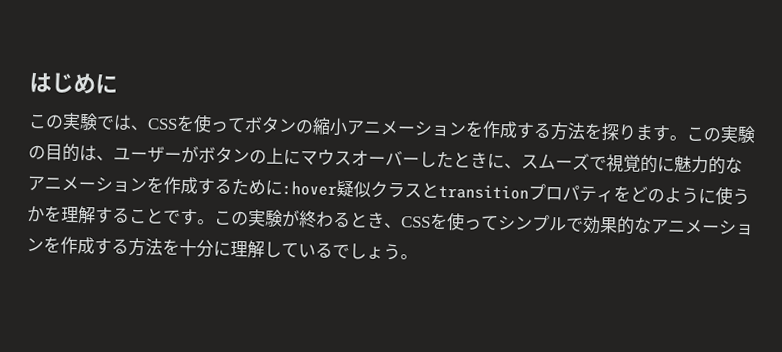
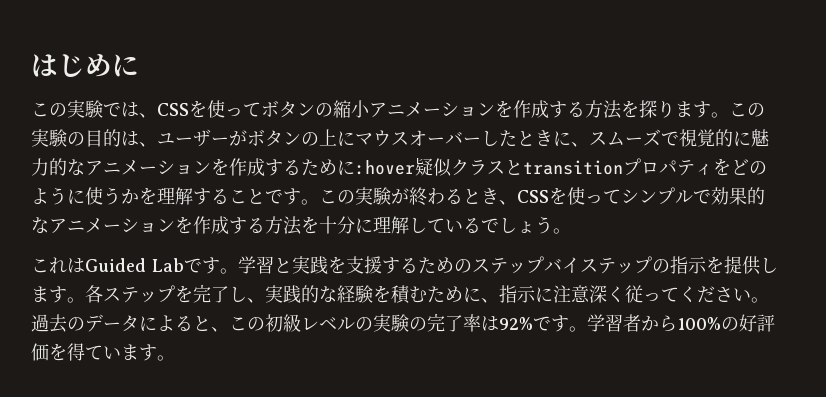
(418, 257) none -> [31,256,778,275] [31,284,769,304] [31,313,775,333] [31,343,175,361] // これはGuided Labです。学習と実践を支援するためのステップバイステップの指示を提供します。各ステップを完了し、実践的な経験を積むために、指示に注意深く従ってください。過去のデータによると、この初級レベルの実験の完了率は92%です。学習者から100%の好評価を得ています。

